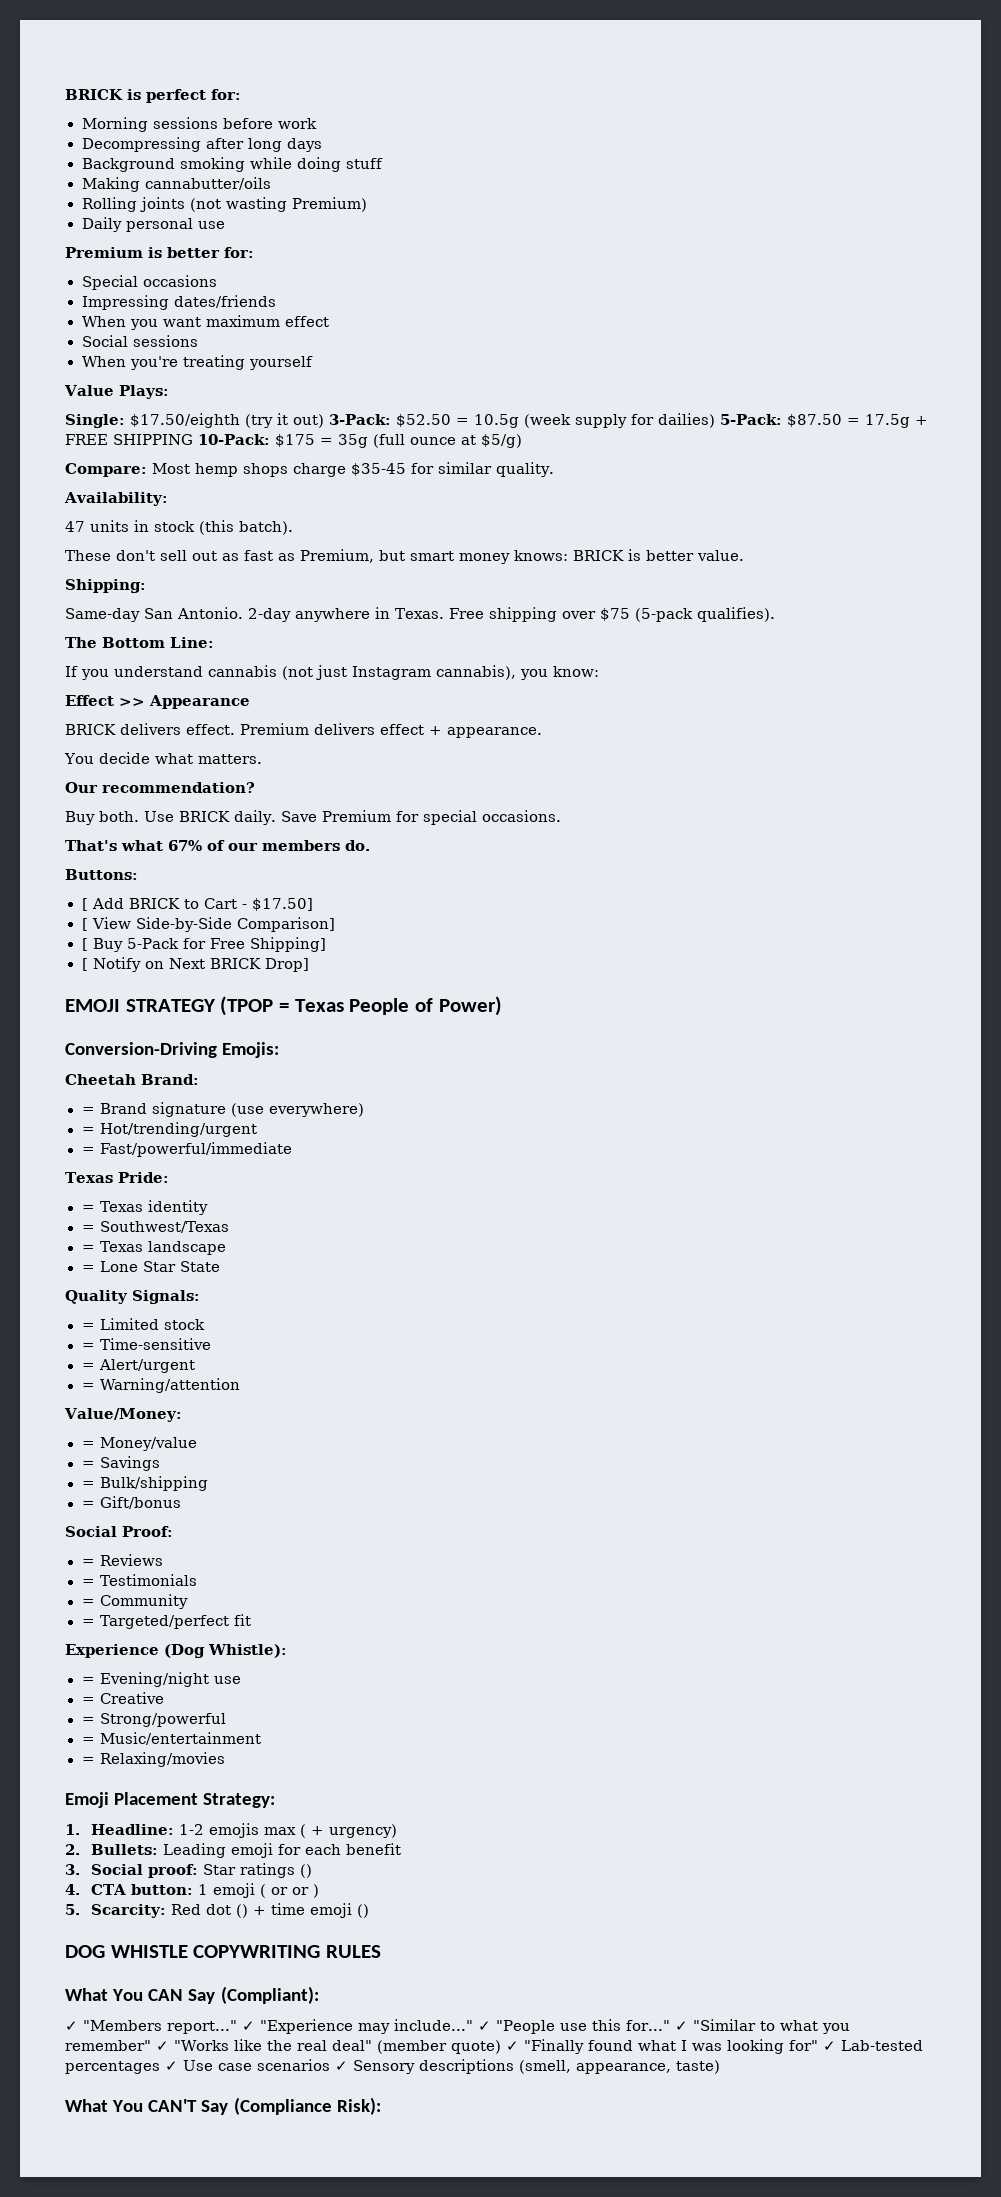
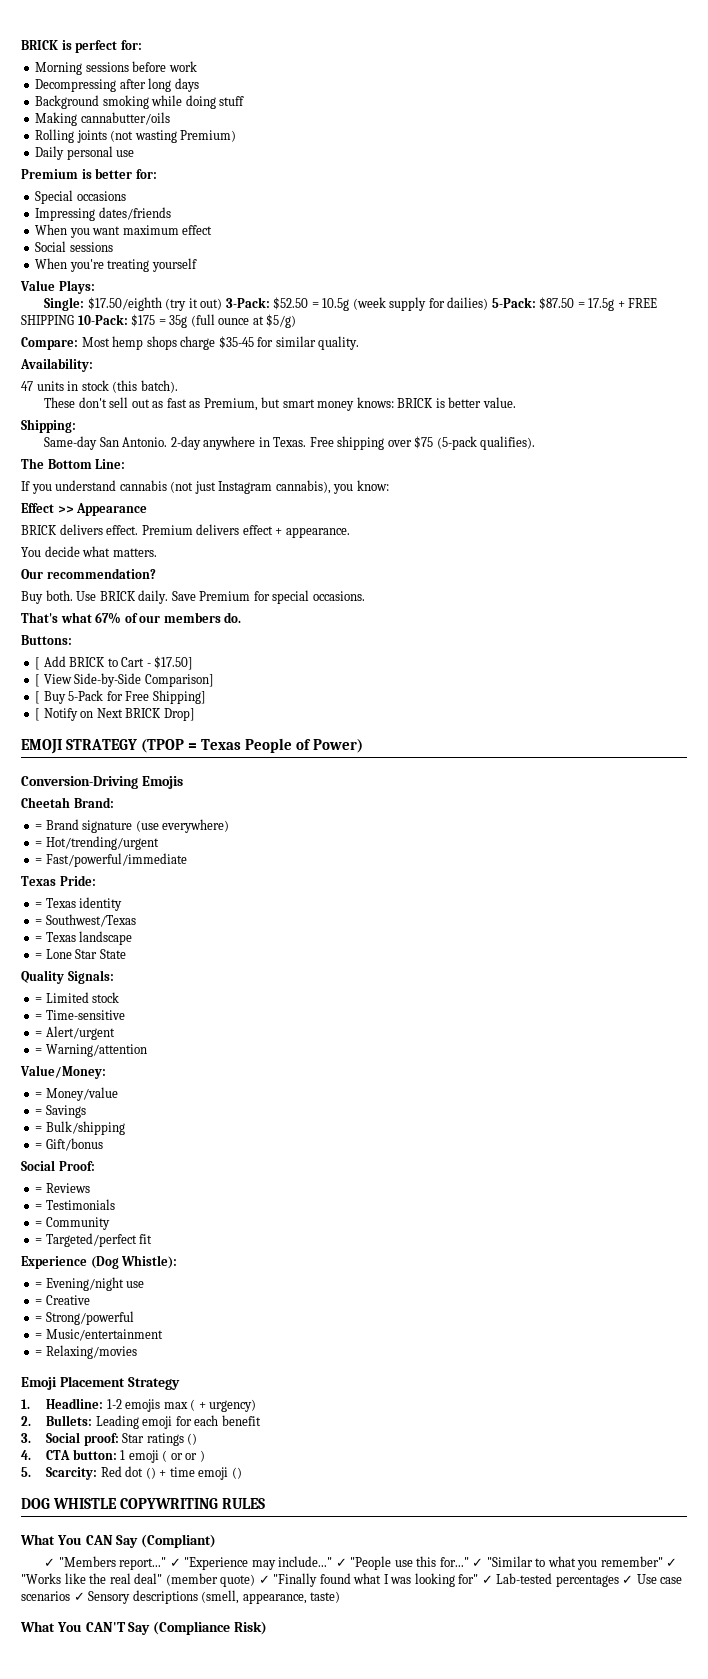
[222,1042,280,1058] Emojis: -> [141,776,183,789] Emojis
[203,1793,276,1808] Strategy: -> [127,1377,180,1390] Strategy
[220,1986,319,2004] (Compliant): -> [141,1534,217,1548] (Compliant)
[336,2097,381,2115] Risk): -> [233,1621,267,1635] Risk)

